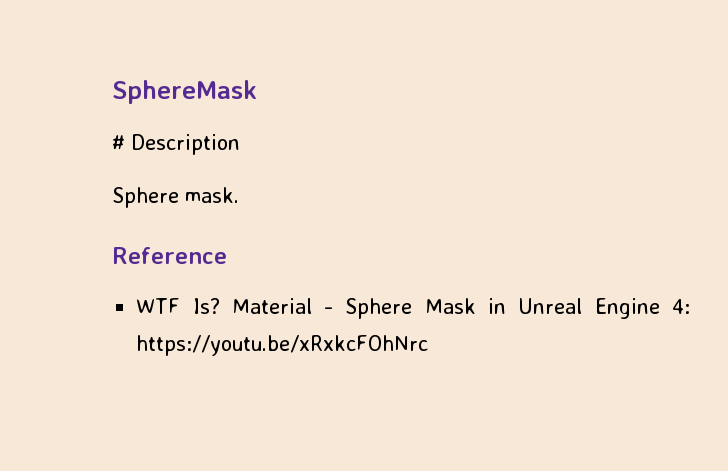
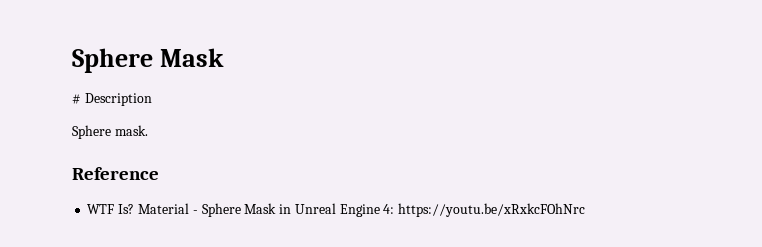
[112,80,257,104] SphereMask -> [72,48,224,73] Sphere Mask

